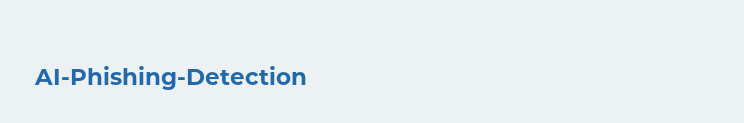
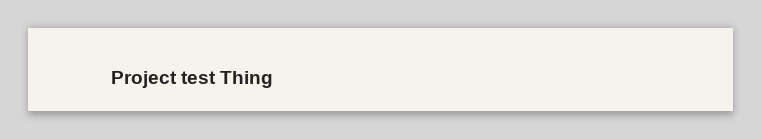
[34,66,307,90] AI-Phishing-Detection -> [111,71,274,88] Project test Thing

